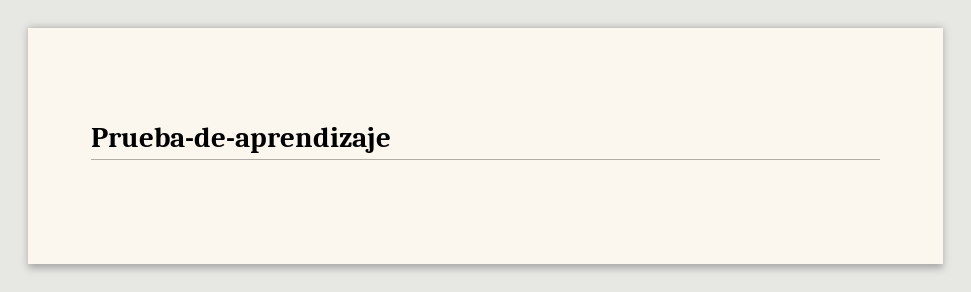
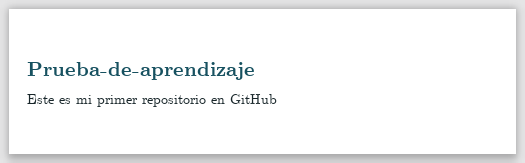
(391, 140) none -> [27,94,277,107] // Este es mi primer repositorio en GitHub

